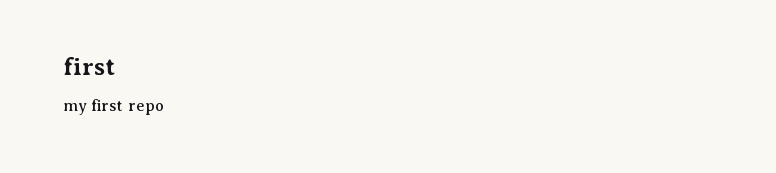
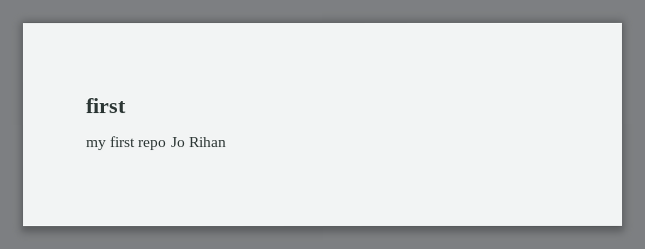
(164, 109) none -> [170,137,227,148] Jo Rihan

